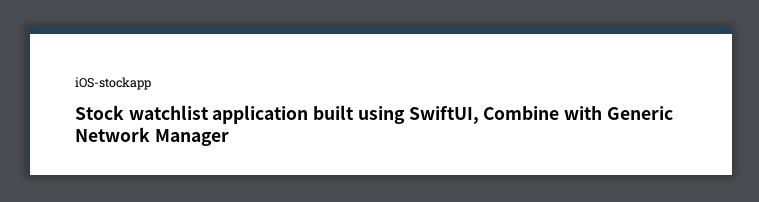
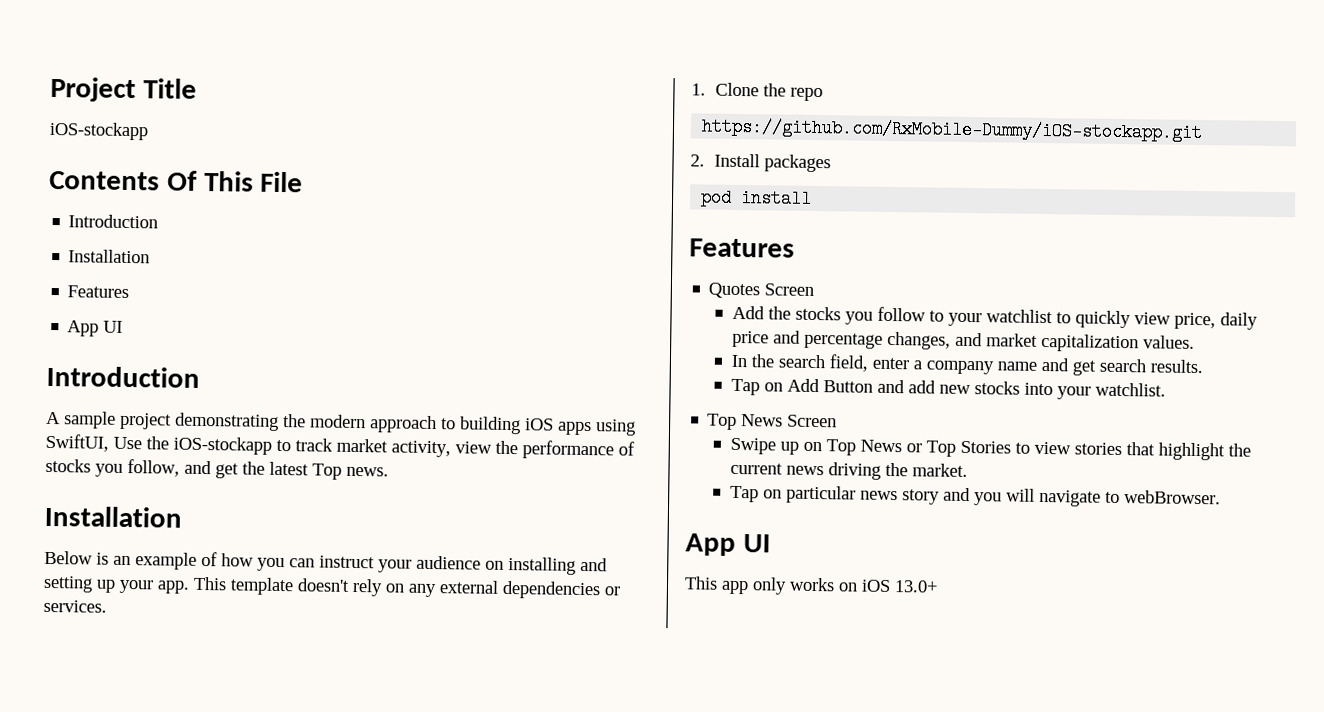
(75, 83) none -> [50,76,197,103] Project Title //
[75,105,673,124] [75,127,229,146] Stock watchlist application built using SwiftUI, Combine with Generic Network Manager -> [49,170,304,193] [68,214,159,229] [68,249,151,264] [67,285,130,299] [67,320,124,337] [46,365,200,388] [46,411,636,436] [45,433,635,460] [45,458,389,480] [44,505,182,528] [44,550,608,575] [43,575,620,600] [43,599,107,613] [691,82,823,102] [701,117,1204,143] [690,153,831,173] [700,188,813,208] [689,238,795,258] [708,282,815,299] [731,305,1258,330] [731,330,1195,353] [730,354,1203,376] [730,378,1166,400] [707,413,838,430] [729,437,1251,461] [729,462,968,480] [729,485,1221,507] [685,533,771,556] [684,576,938,595] Contents Of This File // Introduction // Installation // Features // App UI // Introduction // A sample project demonstrating the modern approach to building iOS apps using SwiftUI, Use the iOS-stockapp to track market activity, view the performance of stocks you follow, and get the latest Top news. // Installation // Below is an example of how you can instruct your audience on installing and setting up your app. This template doesn't rely on any external dependencies or services. // 1. Clone the repo // https://github.com/RxMobile-Dummy/iOS-stockapp.git // 2. Install packages // pod install // Features // Quotes Screen // Add the stocks you follow to your watchlist to quickly view price, daily price and percentage changes, and market capitalization values. // In the search field, enter a company name and get search results. // Tap on Add Button and add new stocks into your watchlist. // Top News Screen // Swipe up on Top News or Top Stories to view stories that highlight the current news driving the market. // Tap on particular news story and you will navigate to webBrowser. // App UI // This app only works on iOS 13.0+

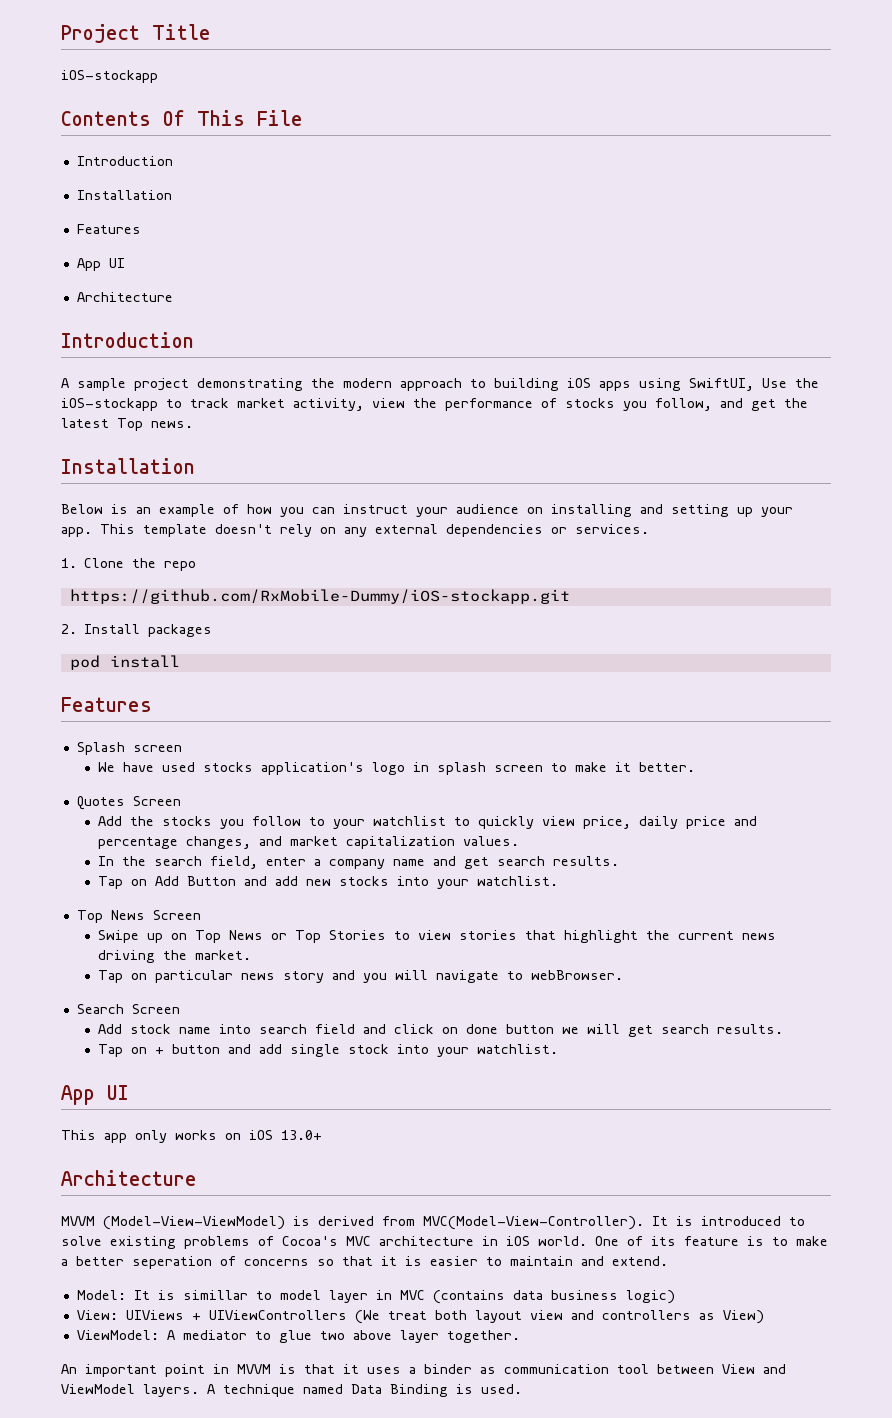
(124, 326) none -> [76,292,173,302] // Architecture
(795, 248) none -> [76,742,182,755] [97,762,695,775] // Splash screen // We have used stocks application's logo in splash screen to make it better.
(1221, 497) none -> [76,1004,180,1014] [97,1024,783,1037] [97,1044,558,1057] // Search Screen // Add stock name into search field and click on done button we will get search results. // Tap on + button and add single stock into your watchlist.
(938, 586) none -> [61,1170,197,1186] [61,1216,805,1230] [61,1236,828,1249] [61,1256,668,1269] [76,1290,675,1304] [76,1310,764,1324] [76,1330,520,1343] [61,1364,786,1377] [61,1384,522,1397] // Architecture // MVVM (Model-View-ViewModel) is derived from MVC(Model-View-Controller). It is introduced to solve existing problems of Cocoa's MVC architecture in iOS world. One of its feature is to make a better seperation of concerns so that it is easier to maintain and extend. // Model: It is simillar to model layer in MVC (contains data business logic) // View: UIViews + UIViewControllers (We treat both layout view and controllers as View) // ViewModel: A mediator to glue two above layer together. // An important point in MVVM is that it uses a binder as communication tool between View and ViewModel layers. A technique named Data Binding is used.

